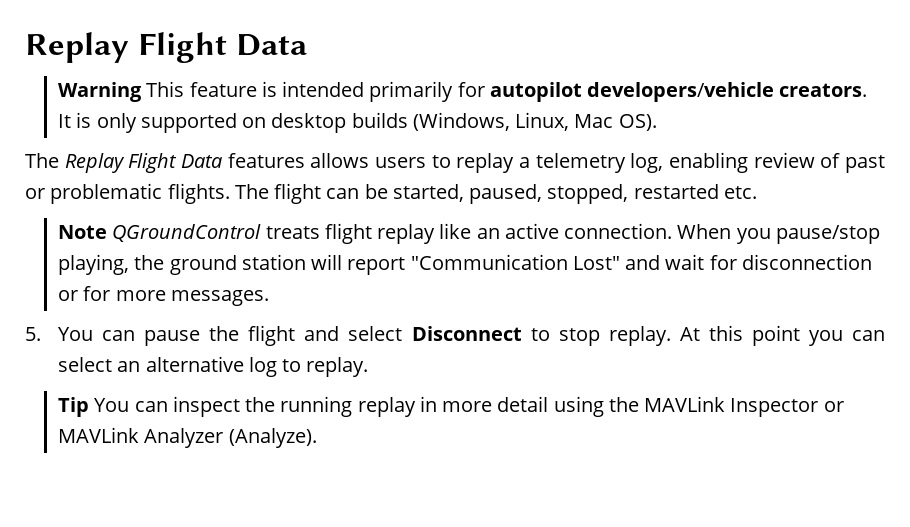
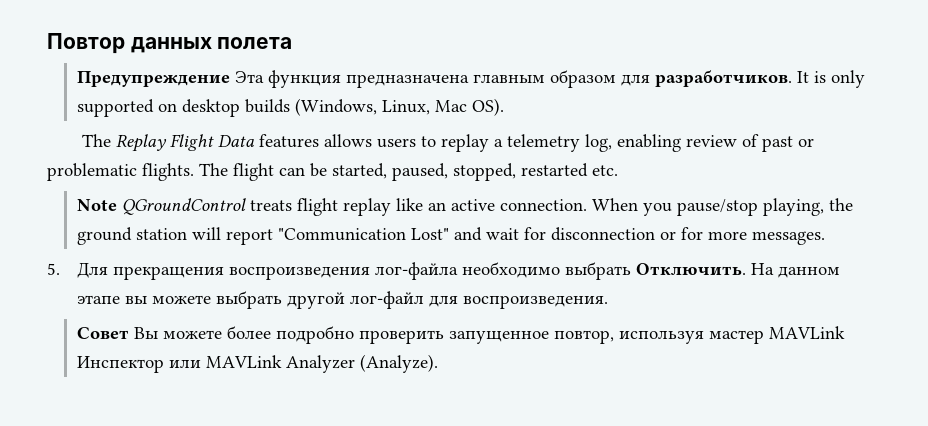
[25,32,307,63] [58,81,868,102] Replay Flight Data // Warning This feature is intended primarily for autopilot developers/vehicle creators. -> [47,33,293,54] [77,70,793,88] Повтор данных полета // Предупреждение Эта функция предназначена главным образом для разработчиков.
[58,325,885,346] [58,356,369,377] [58,396,844,417] You can pause the flight and select Disconnect to stop replay. At this point you can select an alternative log to replay. // Tip You can inspect the running replay in more detail using the MAVLink Inspector or -> [77,262,841,280] [77,291,609,309] [77,326,846,344] [77,356,202,373] Для прекращения воспроизведения лог-файла необходимо выбрать Отключить. На данном этапе вы можете выбрать другой лог-файл для воспроизведения. // Совет Вы можете более подробно проверить запущенное повтор, используя мастер MAVLink Инспектор или

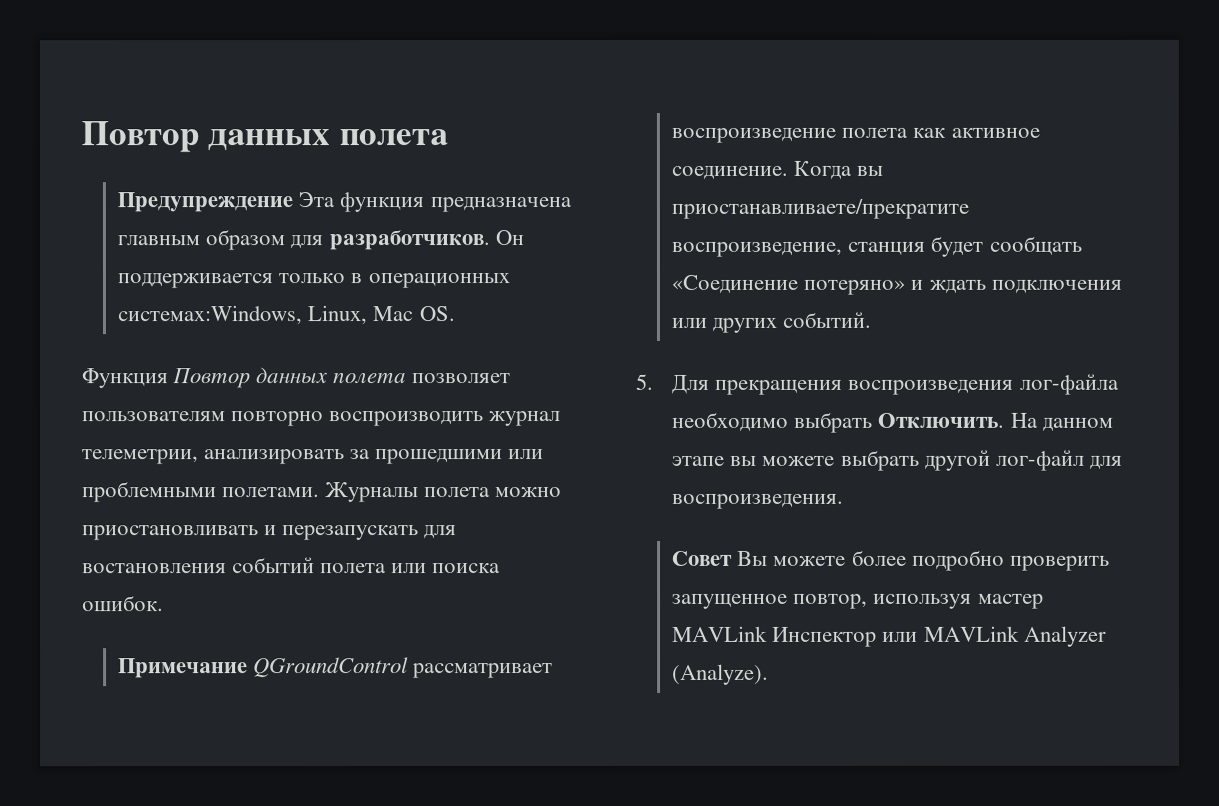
[797,70,866,88] [77,98,505,117] [82,134,815,152] [47,163,618,181] [77,198,854,216] [77,227,826,245] It is only supported on desktop builds (Windows, Linux, Mac OS). // The Replay Flight Data features allows users to replay a telemetry log, enabling review of past or problematic flights. The flight can be started, paused, stopped, restarted etc. // Note QGroundControl treats flight replay like an active connection. When you pause/stop playing, the ground station will report "Communication Lost" and wait for disconnection or for more messages. -> [494,230,524,246] [117,273,510,289] [117,305,455,326] [81,367,511,389] [82,411,562,427] [82,449,545,465] [82,481,563,503] [82,525,458,541] [82,557,502,574] [82,595,164,612] [118,657,554,679] [671,127,1040,143] [671,160,884,180] [671,198,970,219] [671,235,1082,257] [671,274,1122,295] [671,311,872,333] Он поддерживается только в операционных системах:Windows, Linux, Mac OS. // Функция Повтор данных полета позволяет пользователям повторно воспроизводить журнал телеметрии, анализировать за прошедшими или проблемными полетами. Журналы полета можно приостановливать и перезапускать для востановления событий полета или поиска ошибок. // Примечание QGroundControl рассматривает воспроизведение полета как активное соединение. Когда вы приостанавливаете/прекратите воспроизведение, станция будет сообщать «Соединение потеряно» и ждать подключения или других событий.

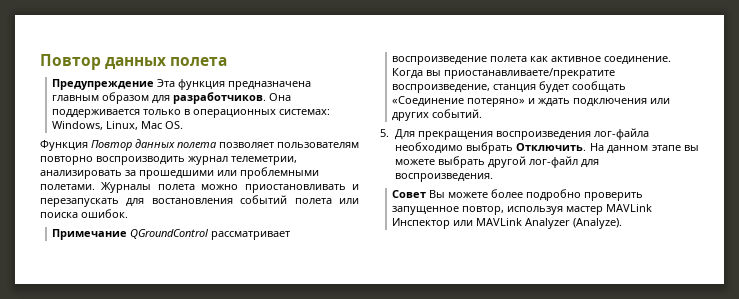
[494,230,524,246] Он -> [269,93,292,101] Она
[117,305,303,326] системах:Windows, -> [279,109,331,115] [52,121,104,130] системах: Windows,

